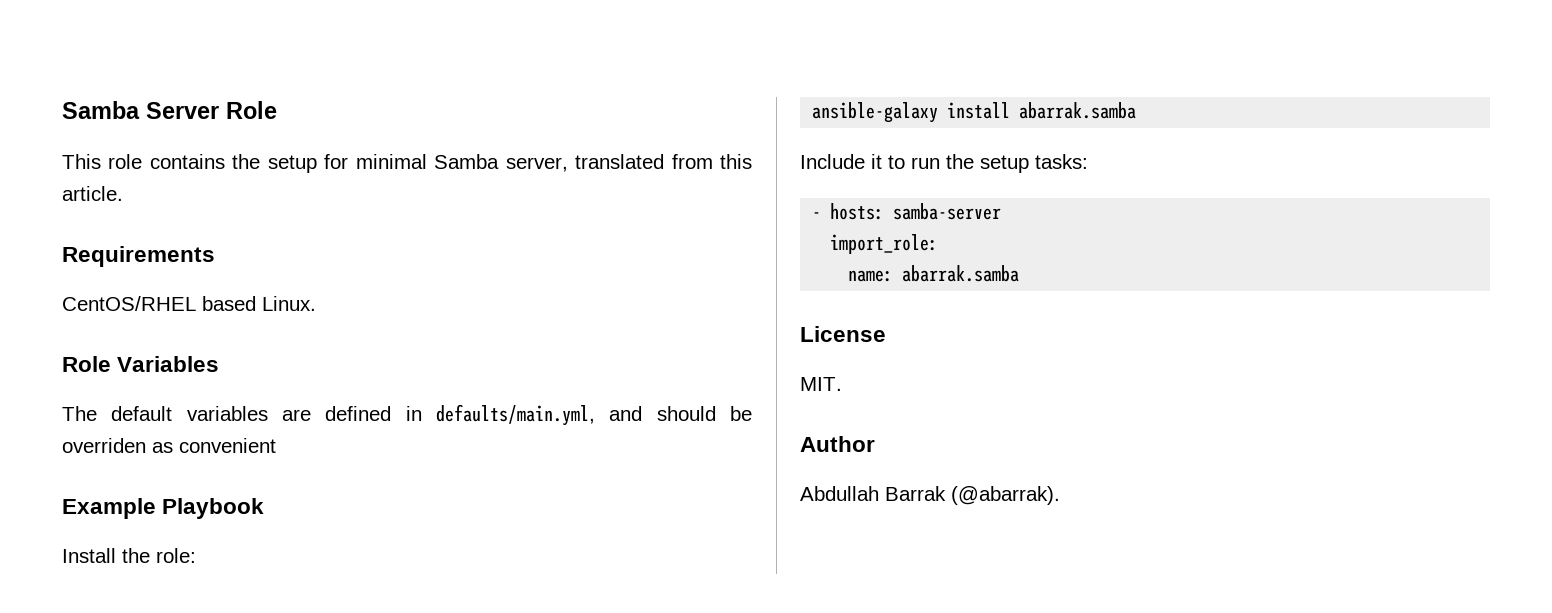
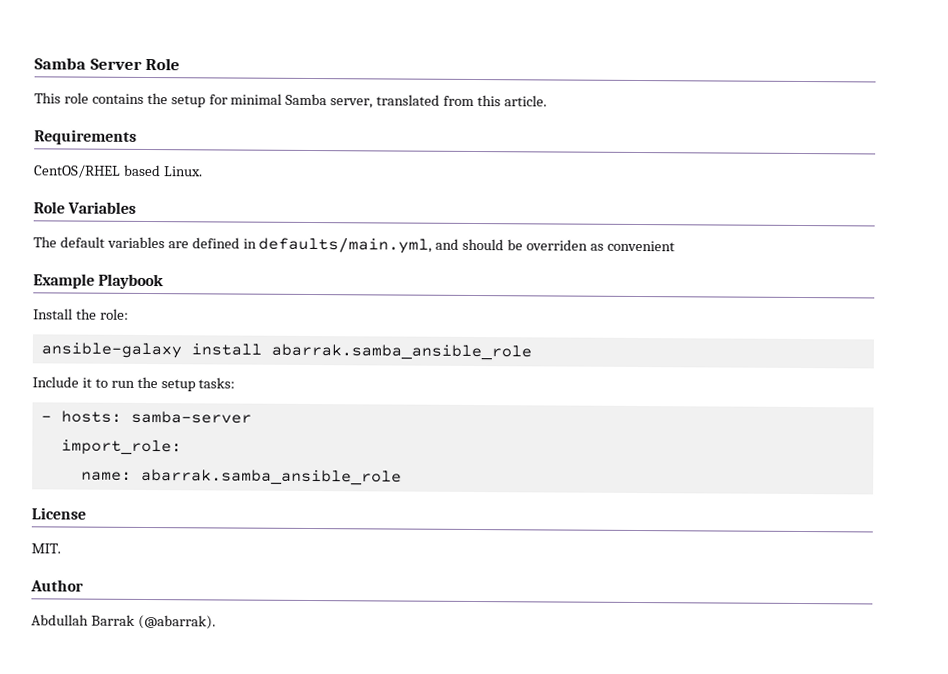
[1019,102,1137,119] abarrak.samba -> [270,343,532,361] abarrak.samba_ansible_role
[902,265,1020,282] abarrak.samba -> [140,468,402,486] abarrak.samba_ansible_role

